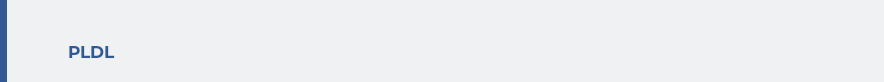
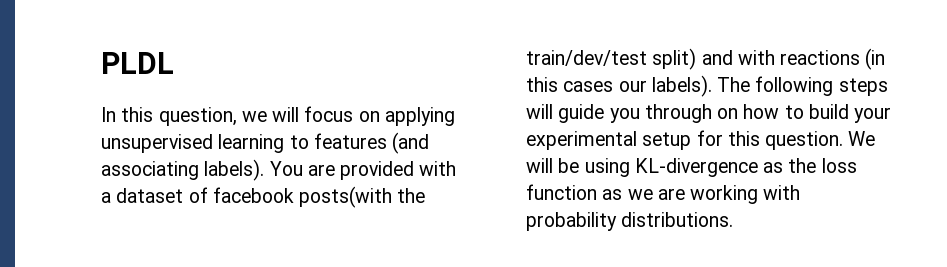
(115, 52) none -> [101,106,455,126] [101,132,430,154] [101,159,457,181] [101,186,426,208] [526,48,886,70] [526,75,888,97] [526,104,892,123] [526,130,876,150] [526,158,857,177] [526,184,801,204] [526,212,734,231] // In this question, we will focus on applying unsupervised learning to features (and associating labels). You are provided with a dataset of facebook posts(with the train/dev/test split) and with reactions (in this cases our labels). The following steps will guide you through on how to build your experimental setup for this question. We will be using KL-divergence as the loss function as we are working with probability distributions.

